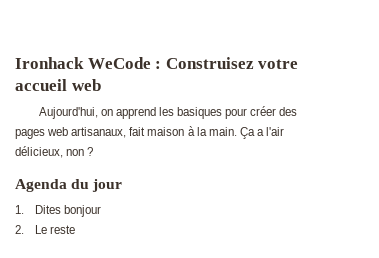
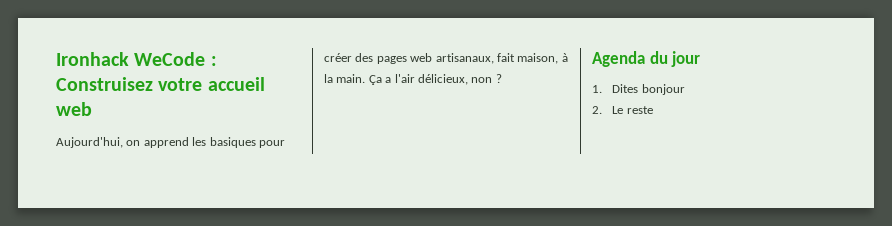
[147,127,185,136] maison -> [517,53,559,64] maison,

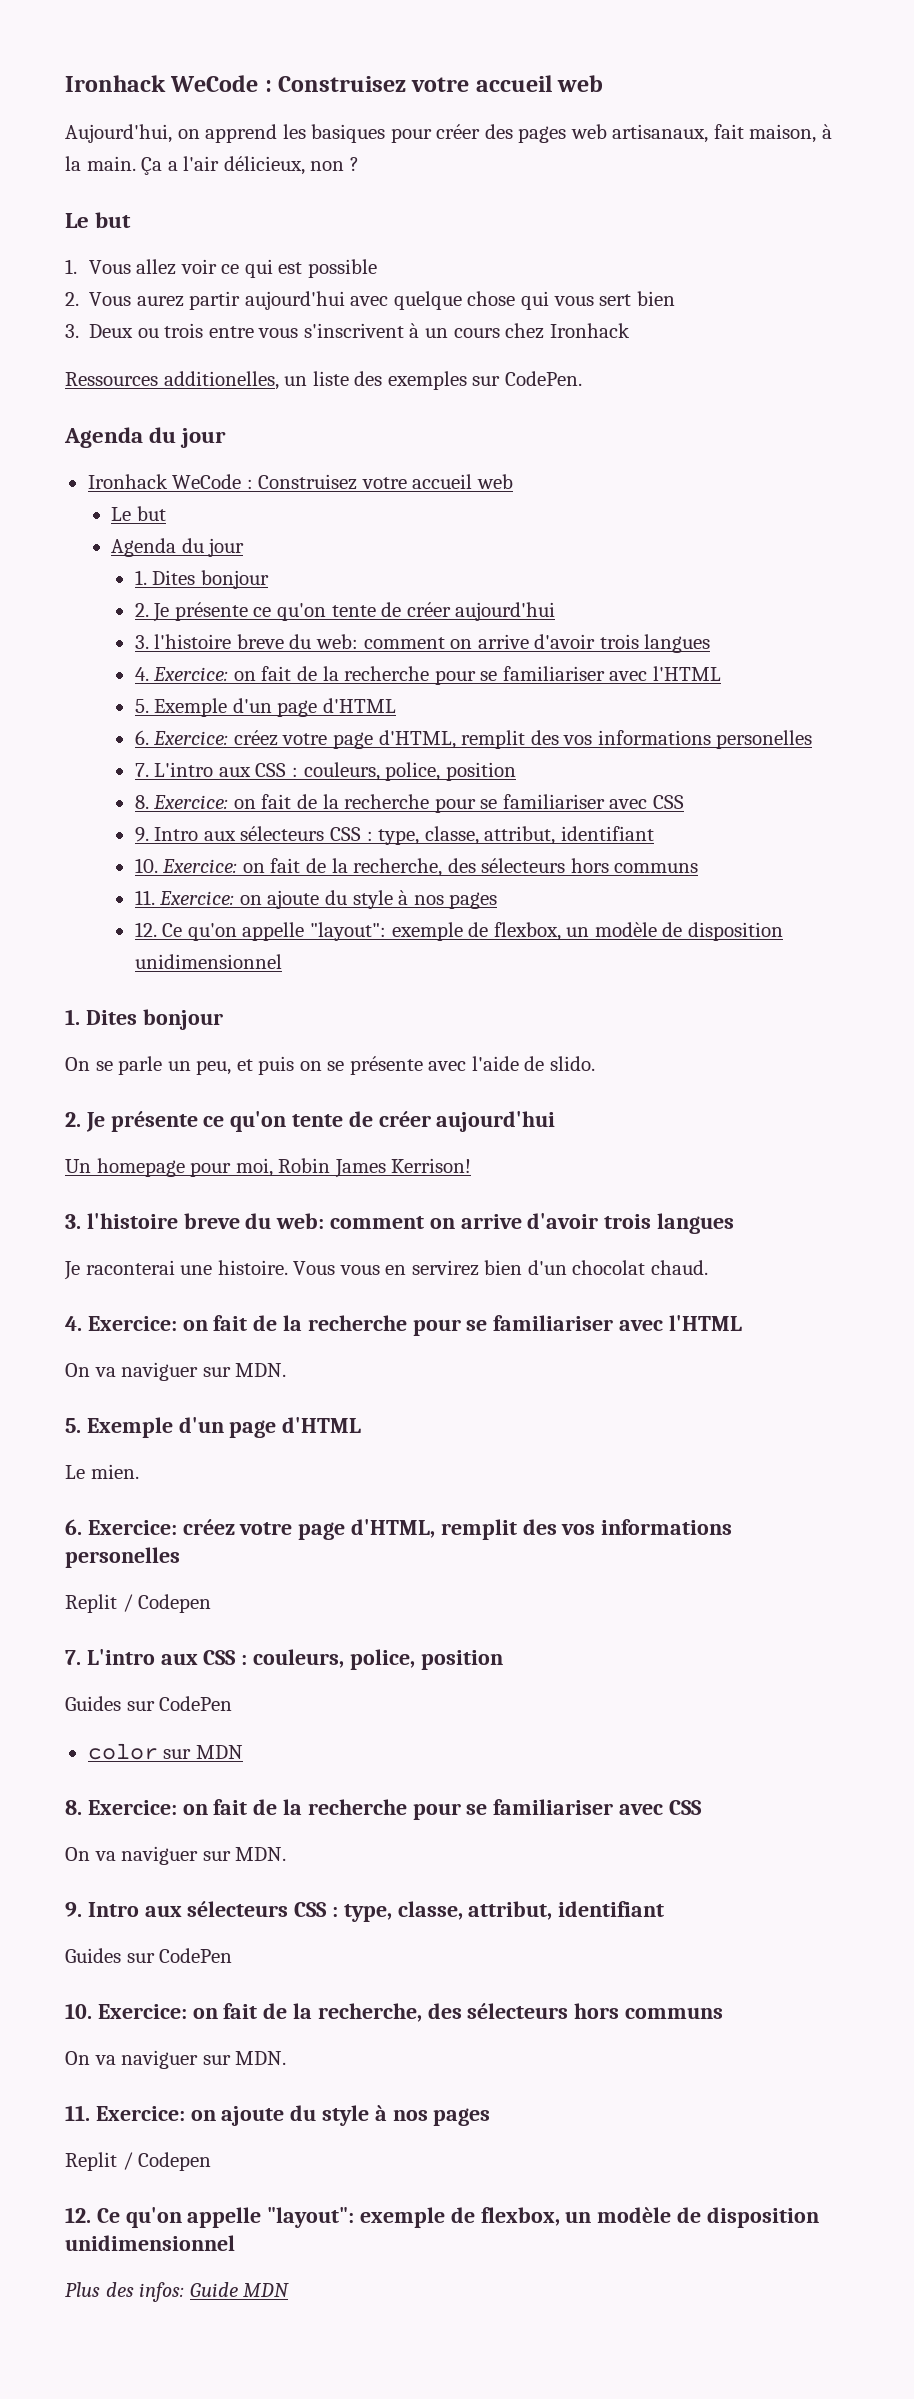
[592,51,701,67] [592,84,685,95] [592,106,653,114] Agenda du jour // 1. Dites bonjour // 2. Le reste -> [65,212,132,228] [65,259,377,278] [65,291,675,310] [65,323,630,339] [65,371,582,390] [64,427,227,448] [87,474,513,490] [111,506,166,521] [111,538,245,557] [134,570,269,589] [134,602,556,622] [134,634,711,653] [134,666,721,685] [134,698,397,717] [134,730,813,749] [134,762,516,781] [134,794,684,813] [134,826,654,845] [134,858,699,877] [134,890,498,909] [134,922,783,941] [134,954,282,969] [65,1009,223,1030] [65,1056,595,1075] [65,1111,556,1132] [65,1158,472,1178] [65,1213,735,1234] [64,1260,708,1280] [65,1315,742,1336] [65,1362,287,1381] [65,1417,362,1438] [65,1464,139,1479] [65,1519,733,1540] [65,1547,180,1568] [65,1594,212,1613] [65,1649,503,1670] [65,1696,233,1711] [87,1743,243,1760] [65,1799,702,1820] [65,1846,287,1865] [65,1901,665,1922] [65,1948,233,1963] [65,2003,724,2022] [65,2050,287,2069] [65,2105,491,2126] [65,2152,212,2171] [65,2207,819,2228] [65,2235,235,2251] [65,2282,290,2302] Le but // 1. Vous allez voir ce qui est possible // 2. Vous aurez partir aujourd'hui avec quelque chose qui vous sert bien // 3. Deux ou trois entre vous s'inscrivent à un cours chez Ironhack // Ressources additionelles, un liste des exemples sur CodePen. // Agenda du jour // Ironhack WeCode : Construisez votre accueil web // Le but // Agenda du jour // 1. Dites bonjour // 2. Je présente ce qu'on tente de créer aujourd'hui // 3. l'histoire breve du web: comment on arrive d'avoir trois langues // 4. Exercice: on fait de la recherche pour se familiariser avec l'HTML // 5. Exemple d'un page d'HTML // 6. Exercice: créez votre page d'HTML, remplit des vos informations personelles // 7. L'intro aux CSS : couleurs, police, position // 8. Exercice: on fait de la recherche pour se familiariser avec CSS // 9. Intro aux sélecteurs CSS : type, classe, attribut, identifiant // 10. Exercice: on fait de la recherche, des sélecteurs hors communs // 11. Exercice: on ajoute du style à nos pages // 12. Ce qu'on appelle "layout": exemple de flexbox, un modèle de disposition unidimensionnel // 1. Dites bonjour // On se parle un peu, et puis on se présente avec l'aide de slido. // 2. Je présente ce qu'on tente de créer aujourd'hui // Un homepage pour moi, Robin James Kerrison! // 3. l'histoire breve du web: comment on arrive d'avoir trois langues // Je raconterai une histoire. Vous vous en servirez bien d'un chocolat chaud. // 4. Exercice: on fait de la recherche pour se familiariser avec l'HTML // On va naviguer sur MDN. // 5. Exemple d'un page d'HTML // Le mien. // 6. Exercice: créez votre page d'HTML, remplit des vos informations personelles // Replit / Codepen // 7. L'intro aux CSS : couleurs, police, position // Guides sur CodePen // color sur MDN // 8. Exercice: on fait de la recherche pour se familiariser avec CSS // On va naviguer sur MDN. // 9. Intro aux sélecteurs CSS : type, classe, attribut, identifiant // Guides sur CodePen // 10. Exercice: on fait de la recherche, des sélecteurs hors communs // On va naviguer sur MDN. // 11. Exercice: on ajoute du style à nos pages // Replit / Codepen // 12. Ce qu'on appelle "layout": exemple de flexbox, un modèle de disposition unidimensionnel // Plus des infos: Guide MDN

